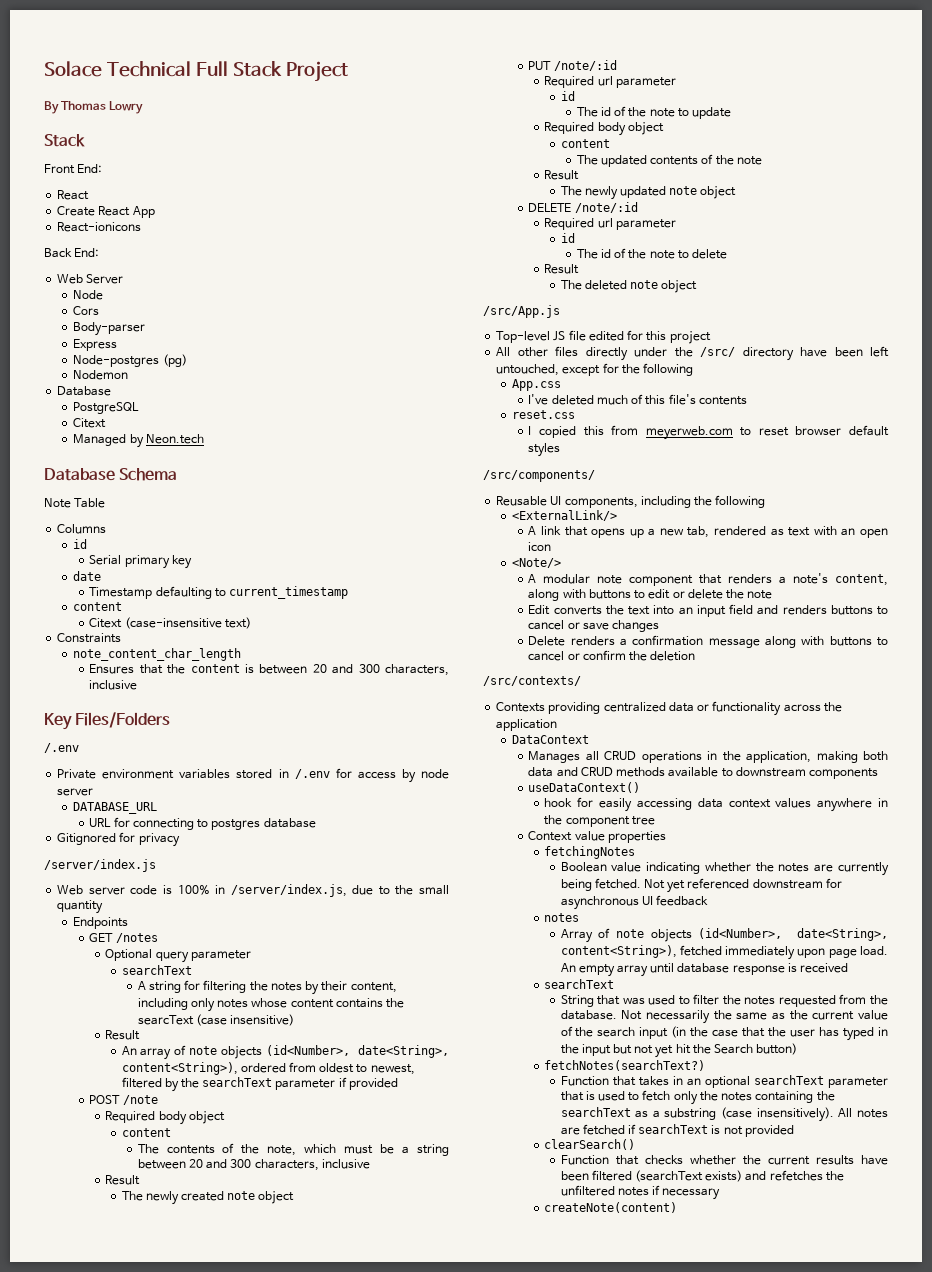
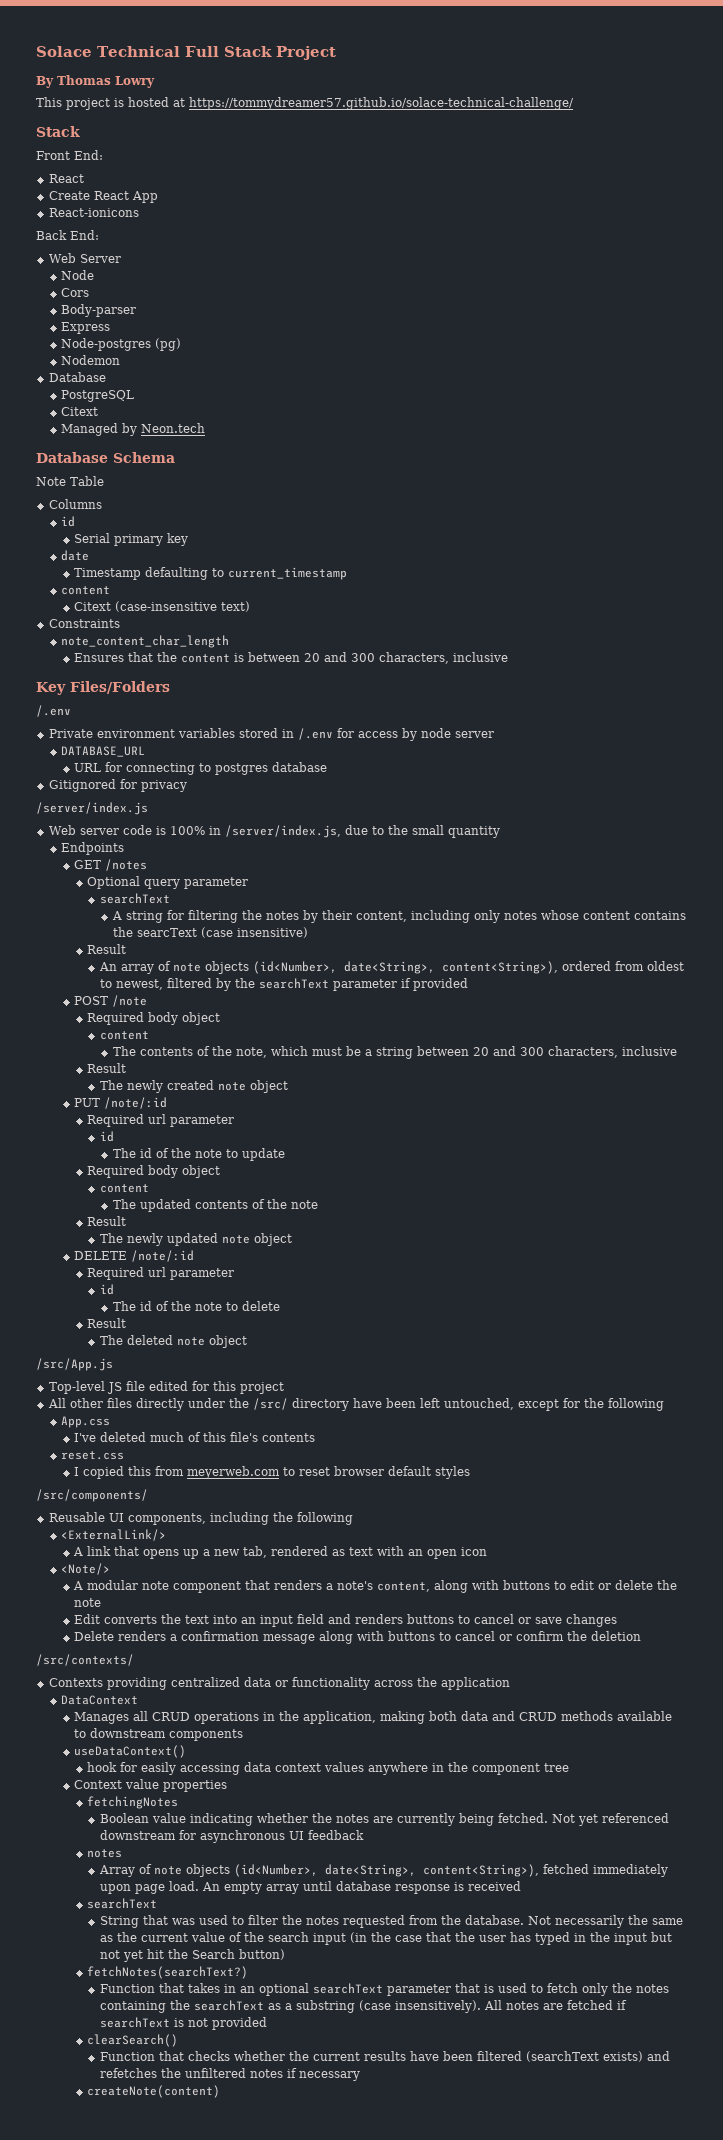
(144, 107) none -> [36,97,574,110] // This project is hosted at https://tommydreamer57.github.io/solace-technical-challenge/

